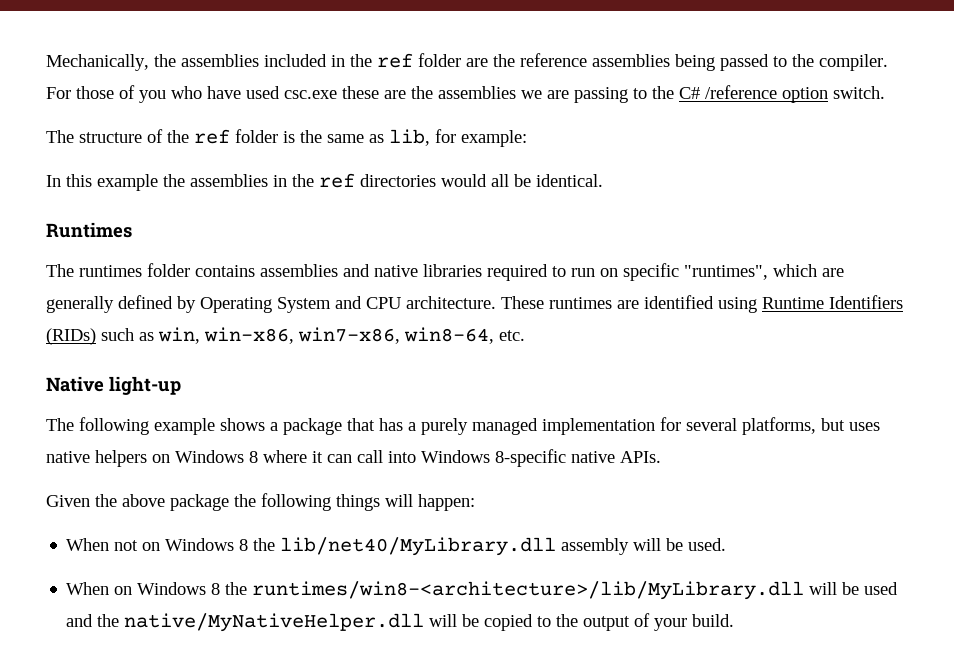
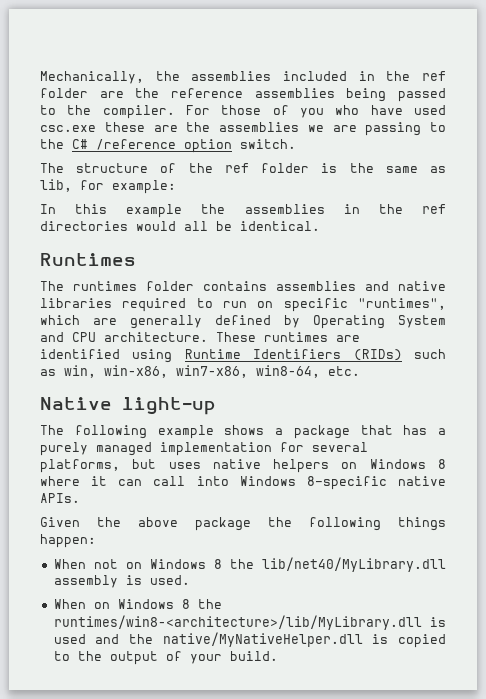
[385,494,413,507] will -> (446, 524) none
[633,538,684,551] will be -> [125,575,142,585] is
[809,582,860,595] will be -> [430,617,446,627] is
[429,614,480,627] will be -> [372,634,389,644] is

